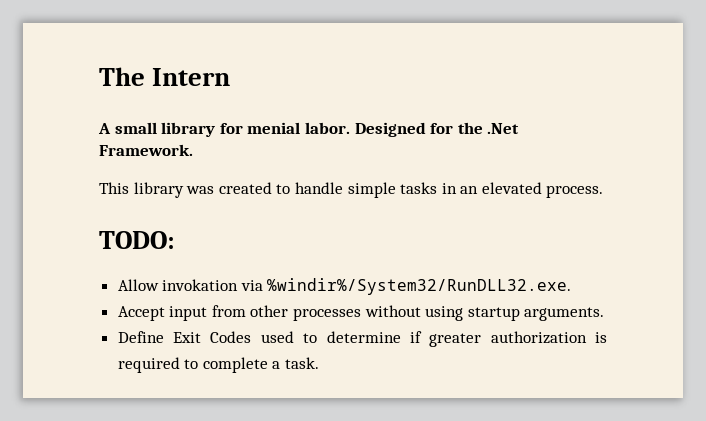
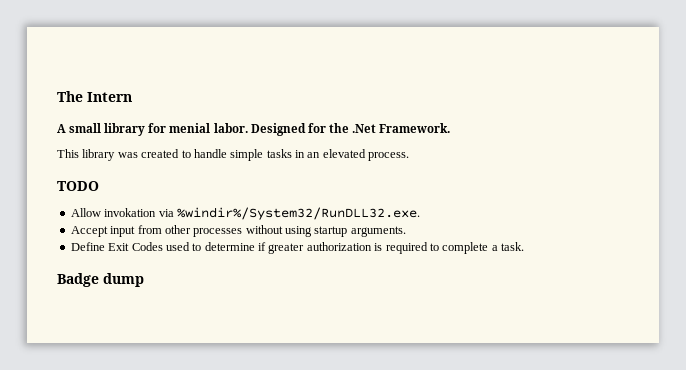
[99,231,175,249] TODO: -> [57,181,99,191] TODO
(320, 363) none -> [57,273,144,287] // Badge dump

